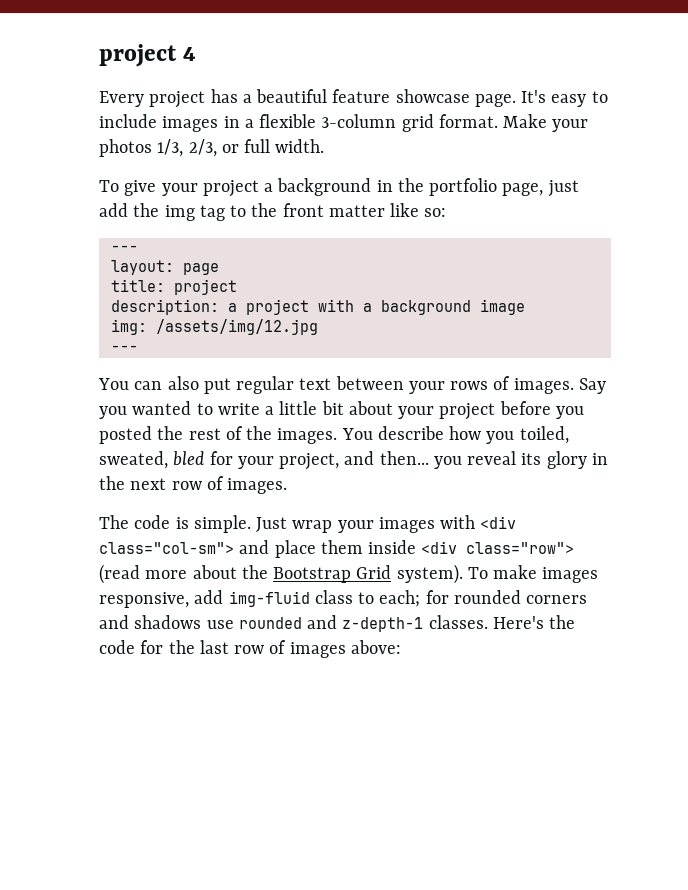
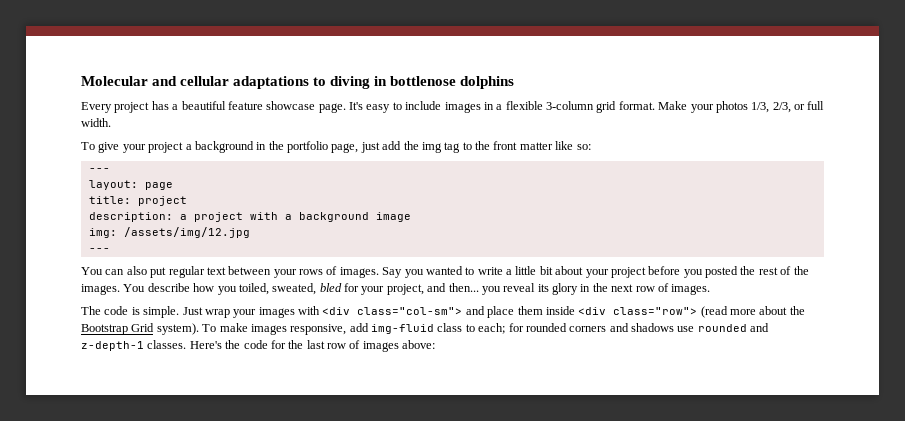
[99,44,197,67] project 4 -> [81,76,515,89] Molecular and cellular adaptations to diving in bottlenose dolphins

